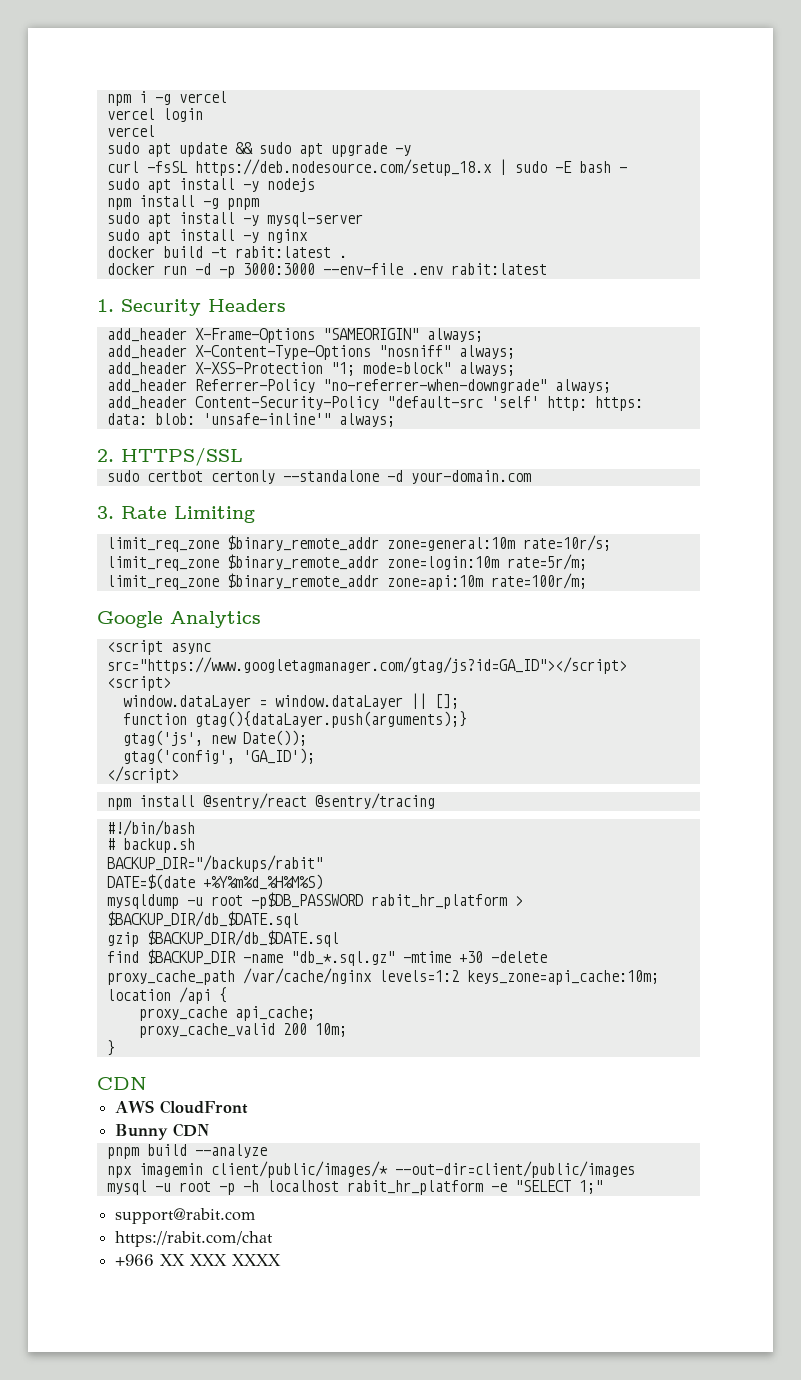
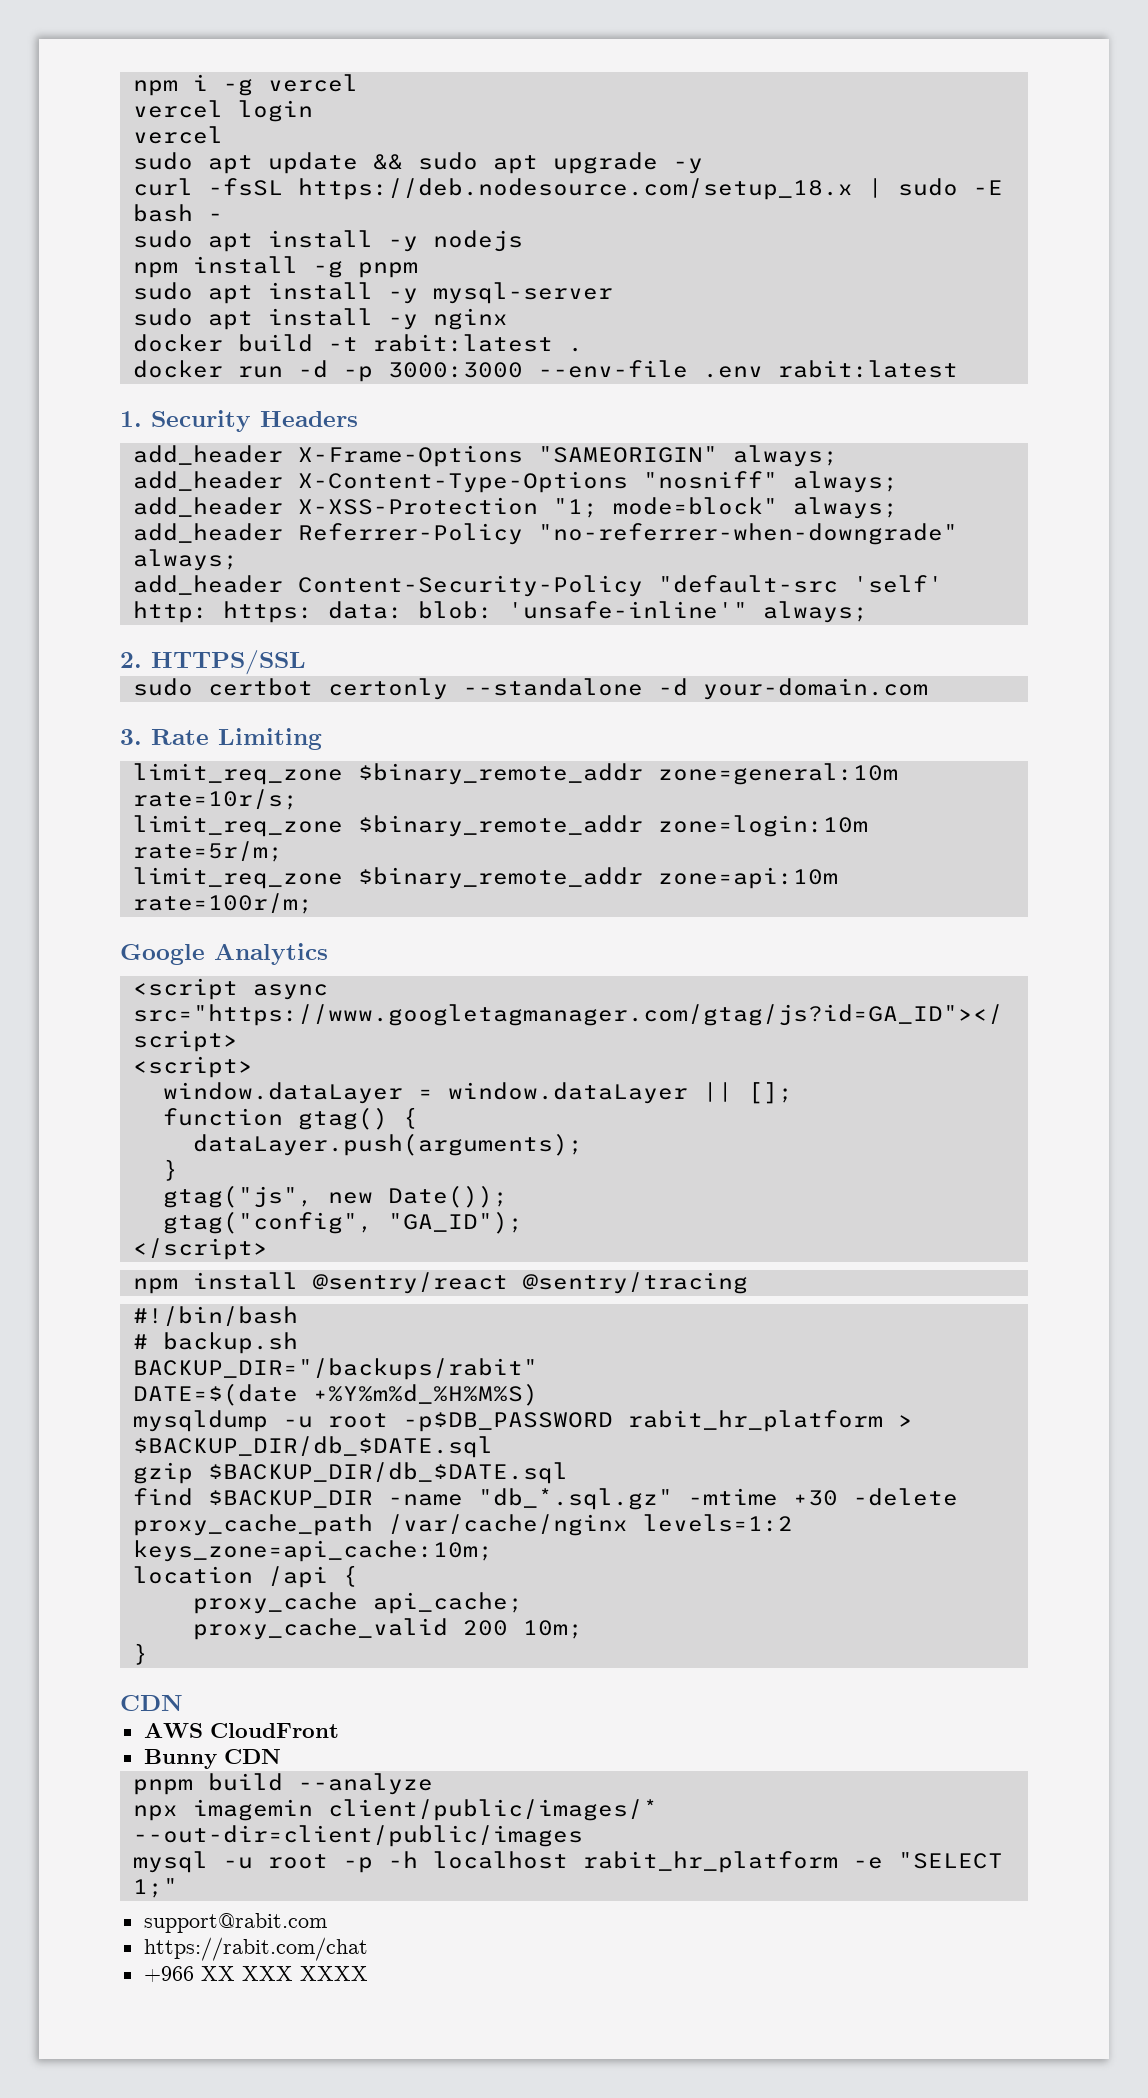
[194,711,467,728] [122,730,203,746] gtag(){dataLayer.push(arguments);} // gtag('js', -> [297,1107,418,1130] [192,1133,583,1156] [162,1159,178,1181] [162,1185,313,1208] gtag() { // dataLayer.push(arguments); // } // gtag("js",
[122,748,315,764] gtag('config', 'GA_ID'); -> [162,1211,523,1234] gtag("config", "GA_ID");

